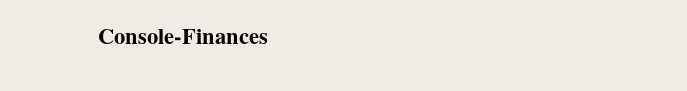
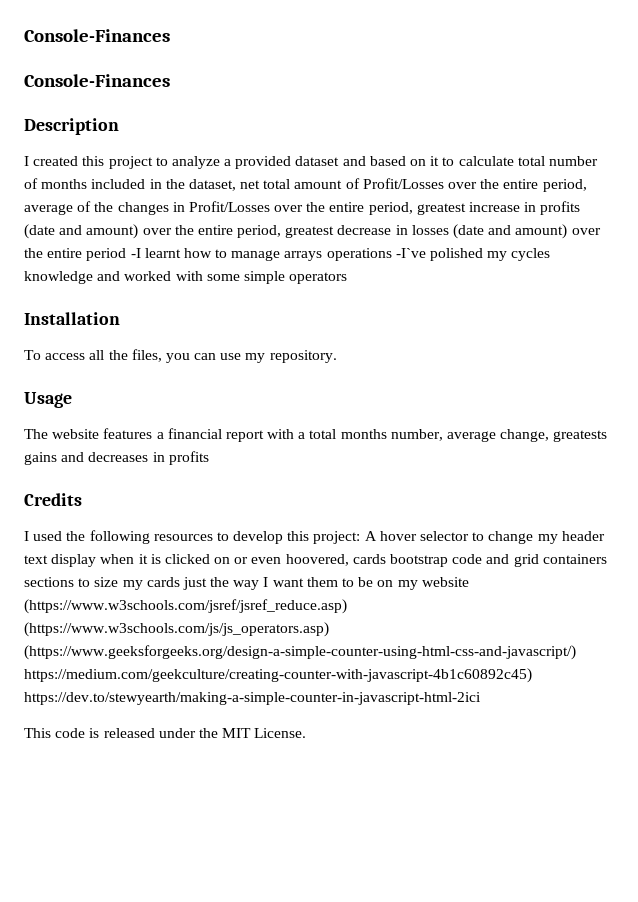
[98,29,268,44] Console-Finances -> [24,29,170,42] [24,74,170,87] [24,118,119,135] [24,156,598,169] [24,178,587,192] [24,201,581,215] [24,224,601,239] [24,248,551,261] [24,271,348,284] [24,312,120,325] [24,349,337,363] [24,392,72,408] [24,428,608,442] [24,451,209,465] [24,493,82,506] [24,530,605,544] [24,554,607,567] [24,577,469,590] [24,599,347,614] [24,622,329,637] [24,645,576,660] [24,668,532,683] [24,692,481,705] [24,728,307,738] Console-Finances // Console-Finances // Description // I created this project to analyze a provided dataset and based on it to calculate total number of months included in the dataset, net total amount of Profit/Losses over the entire period, average of the changes in Profit/Losses over the entire period, greatest increase in profits (date and amount) over the entire period, greatest decrease in losses (date and amount) over the entire period -I learnt how to manage arrays operations -I`ve polished my cycles knowledge and worked with some simple operators // Installation // To access all the files, you can use my repository. // Usage // The website features a financial report with a total months number, average change, greatests gains and decreases in profits // Credits // I used the following resources to develop this project: A hover selector to change my header text display when it is clicked on or even hoovered, cards bootstrap code and grid containers sections to size my cards just the way I want them to be on my website (https://www.w3schools.com/jsref/jsref_reduce.asp) (https://www.w3schools.com/js/js_operators.asp) (https://www.geeksforgeeks.org/design-a-simple-counter-using-html-css-and-javascript/) https://medium.com/geekculture/creating-counter-with-javascript-4b1c60892c45) https://dev.to/stewyearth/making-a-simple-counter-in-javascript-html-2ici // This code is released under the MIT License.

